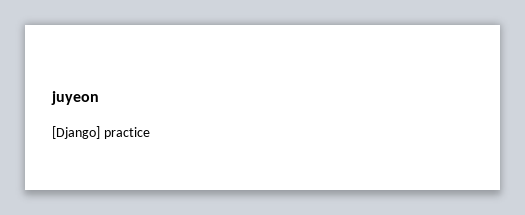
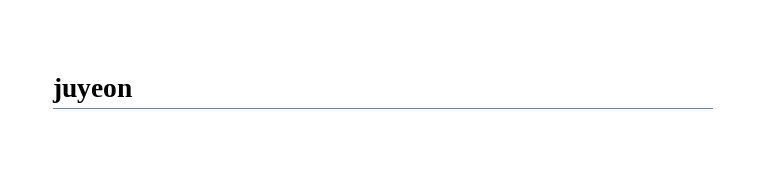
[52,126,150,139] // [Django] practice -> (132, 90) none

